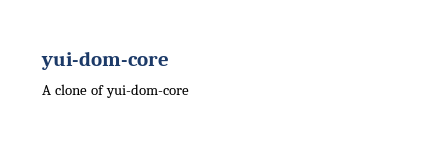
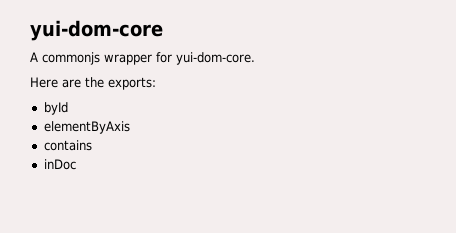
[54,84,189,98] clone of yui-dom-core -> [42,52,255,65] [30,77,156,90] [43,102,68,115] [43,121,130,134] [43,140,92,151] [43,159,76,170] commonjs wrapper for yui-dom-core. // Here are the exports: // byId // elementByAxis // contains // inDoc

